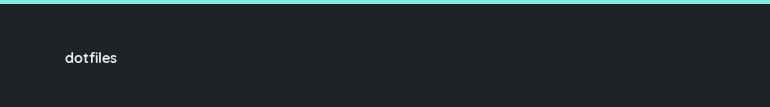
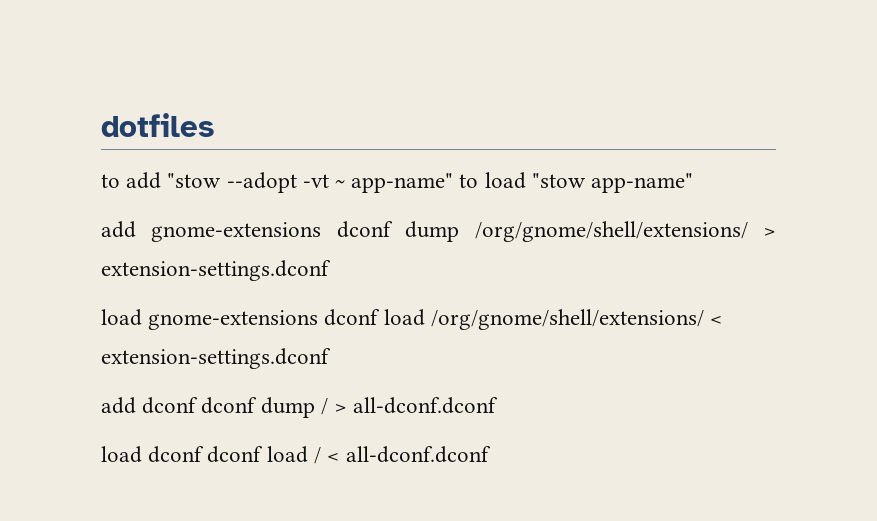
(117, 57) none -> [101,172,694,193] [101,221,777,242] [101,260,331,281] [101,309,724,330] [101,348,331,369] [101,397,499,418] [101,446,492,464] // to add "stow --adopt -vt ~ app-name" to load "stow app-name" // add gnome-extensions dconf dump /org/gnome/shell/extensions/ > extension-settings.dconf // load gnome-extensions dconf load /org/gnome/shell/extensions/ < extension-settings.dconf // add dconf dconf dump / > all-dconf.dconf // load dconf dconf load / < all-dconf.dconf

